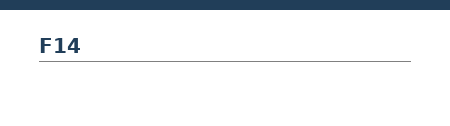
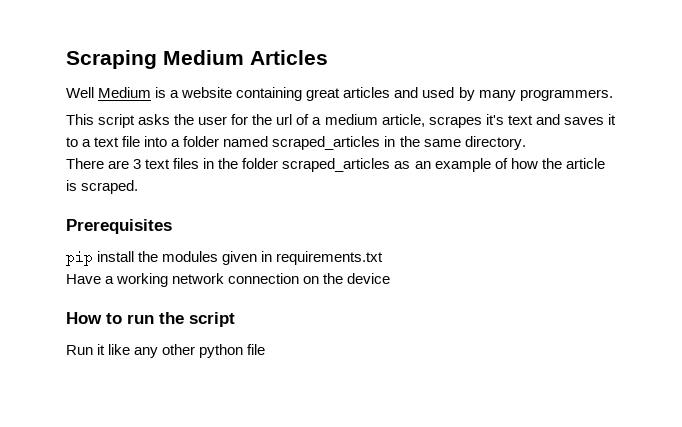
[39,38,81,53] F14 -> [66,50,328,69] [66,87,613,101] [66,114,616,128] [66,136,526,150] [66,158,605,172] [66,180,139,194] [66,219,172,234] [66,251,384,266] [66,273,391,287] [66,312,235,327] [66,344,266,358] Scraping Medium Articles // Well Medium is a website containing great articles and used by many programmers. // This script asks the user for the url of a medium article, scrapes it's text and saves it to a text file into a folder named scraped_articles in the same directory. // There are 3 text files in the folder scraped_articles as an example of how the article is scraped. // Prerequisites // pip install the modules given in requirements.txt // Have a working network connection on the device // How to run the script // Run it like any other python file

